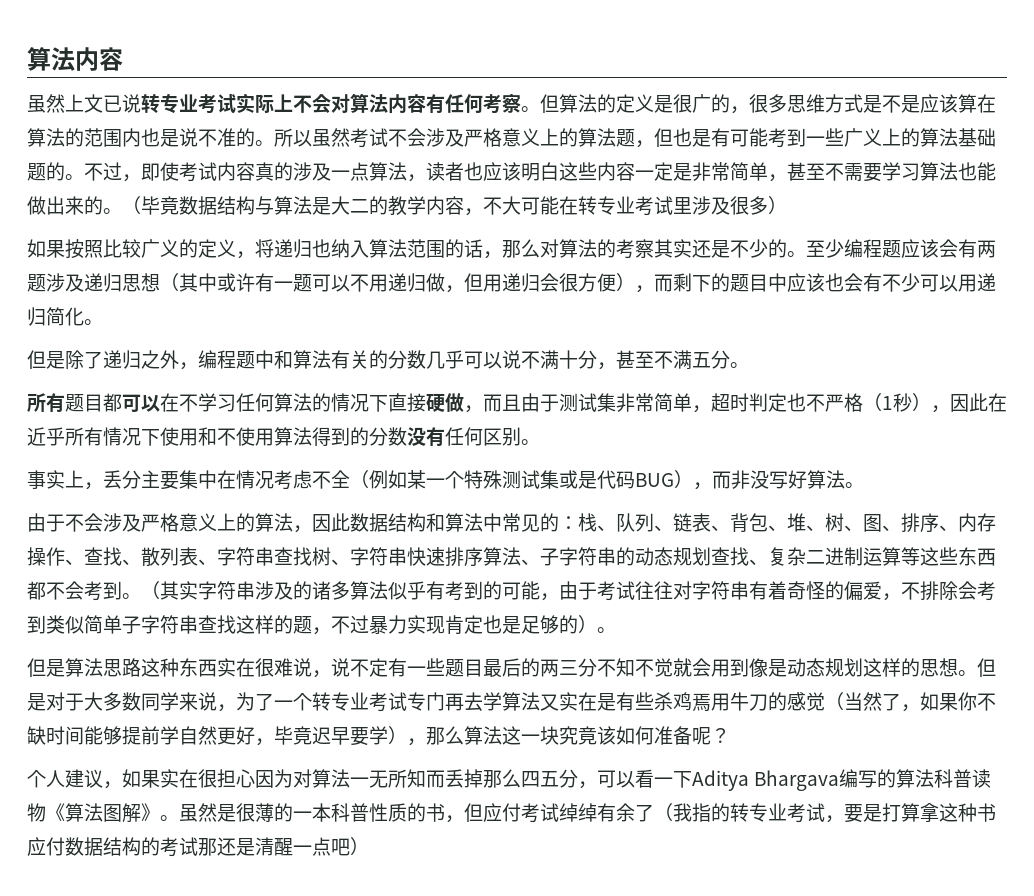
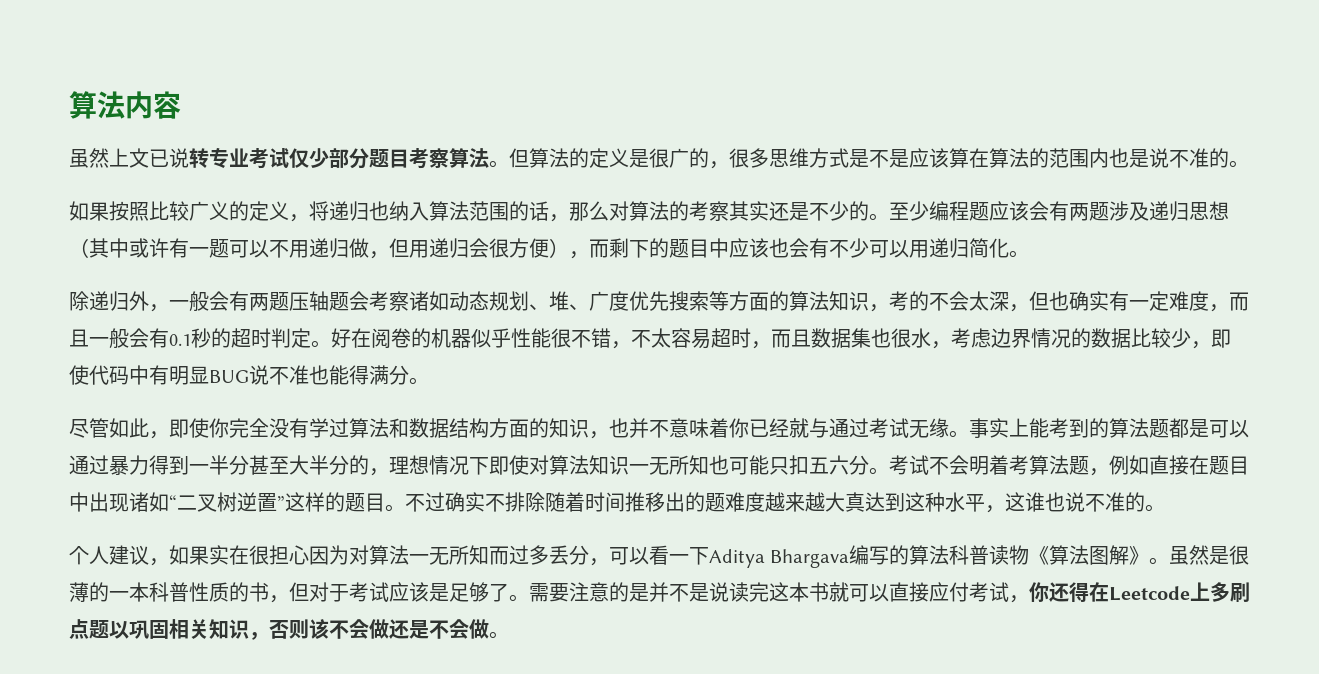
[236,93,521,114] 实际上不会对算法内容有任何考察 -> [289,148,489,169] 仅少部分题目考察算法
[274,128,996,148] [27,162,996,182] [27,196,787,216] 所以虽然考试不会涉及严格意义上的算法题，但也是有可能考到一些广义上的算法基础题的。不过，即使考试内容真的涉及一点算法，读者也应该明白这些内容一定是非常简单，甚至不需要学习算法也能做出来的。（毕竟数据结构与算法是大二的教学内容，不大可能在转专业考试里涉及很多） -> (1249, 164) none
[27,350,749,370] [27,393,1007,413] [27,427,540,446] [27,470,864,490] [27,513,996,533] [27,547,996,567] [27,581,996,601] [27,615,616,635] [27,658,996,678] [27,692,996,712] [27,726,730,746] 但是除了递归之外，编程题中和算法有关的分数几乎可以说不满十分，甚至不满五分。 // 所有题目都可以在不学习任何算法的情况下直接硬做，而且由于测试集非常简单，超时判定也不严格（1秒），因此在近乎所有情况下使用和不使用算法得到的分数没有任何区别。 // 事实上，丢分主要集中在情况考虑不全（例如某一个特殊测试集或是代码BUG），而非没写好算法。 // 由于不会涉及严格意义上的算法，因此数据结构和算法中常见的：栈、队列、链表、背包、堆、树、图、排序、内存操作、查找、散列表、字符串查找树、字符串快速排序算法、子字符串的动态规划查找、复杂二进制运算等这些东西都不会考到。（其实字符串涉及的诸多算法似乎有考到的可能，由于考试往往对字符串有着奇怪的偏爱，不排除会考到类似简单子字符串查找这样的题，不过暴力实现肯定也是足够的）。 // 但是算法思路这种东西实在很难说，说不定有一些题目最后的两三分不知不觉就会用到像是动态规划这样的思想。但是对于大多数同学来说，为了一个转专业考试专门再去学算法又实在是有些杀鸡焉用牛刀的感觉（当然了，如果你不缺时间能够提前学自然更好，毕竟迟早要学），那么算法这一块究竟该如何准备呢？ -> [69,291,1249,312] [69,328,1231,349] [69,365,429,385] [69,418,1249,439] [69,455,1249,476] [69,492,1165,513] 除递归外，一般会有两题压轴题会考察诸如动态规划、堆、广度优先搜索等方面的算法知识，考的不会太深，但也确实有一定难度，而且一般会有0.1秒的超时判定。好在阅卷的机器似乎性能很不错，不太容易超时，而且数据集也很水，考虑边界情况的数据比较少，即使代码中有明显BUG说不准也能得满分。 // 尽管如此，即使你完全没有学过算法和数据结构方面的知识，也并不意味着你已经就与通过考试无缘。事实上能考到的算法题都是可以通过暴力得到一半分甚至大半分的，理想情况下即使对算法知识一无所知也可能只扣五六分。考试不会明着考算法题，例如直接在题目中出现诸如“二叉树逆置”这样的题目。不过确实不排除随着时间推移出的题难度越来越大真达到这种水平，这谁也说不准的。
[445,769,559,788] 丢掉那么四五 -> [509,545,569,565] 过多丢
[483,803,996,823] [27,837,369,857] 应付考试绰绰有余了（我指的转专业考试，要是打算拿这种书应付数据结构的考试那还是清醒一点吧） -> [309,582,1250,603] [69,619,509,640] 对于考试应该是足够了。需要注意的是并不是说读完这本书就可以直接应付考试，你还得在Leetcode上多刷点题以巩固相关知识，否则该不会做还是不会做。

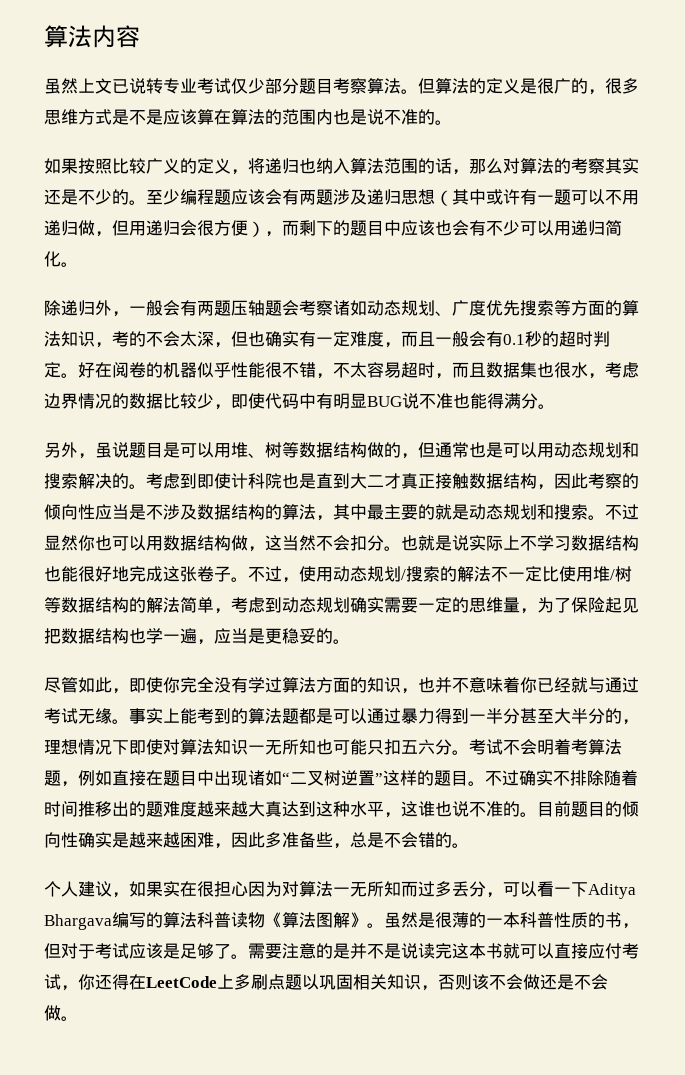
[549,291,589,311] 堆、 -> (452, 313) none
(429, 381) none -> [44,442,639,459] [44,473,639,490] [44,504,639,521] [44,535,639,552] [44,566,632,583] [44,597,639,614] [44,628,350,645] // 另外，虽说题目是可以用堆、树等数据结构做的，但通常也是可以用动态规划和搜索解决的。考虑到即使计科院也是直到大二才真正接触数据结构，因此考察的倾向性应当是不涉及数据结构的算法，其中最主要的就是动态规划和搜索。不过显然你也可以用数据结构做，这当然不会扣分。也就是说实际上不学习数据结构也能很好地完成这张卷子。不过，使用动态规划/搜索的解法不一定比使用堆/树等数据结构的解法简单，考虑到动态规划确实需要一定的思维量，为了保险起见把数据结构也学一遍，应当是更稳妥的。
[389,418,489,438] 和数据结构 -> (316, 685) none
(1165, 508) none -> [537,801,639,817] [44,832,469,849] 目前题目的倾向性确实是越来越困难，因此多准备些，总是不会错的。
[1109,586,1190,601] Leetcode -> [146,976,217,988] LeetCode

